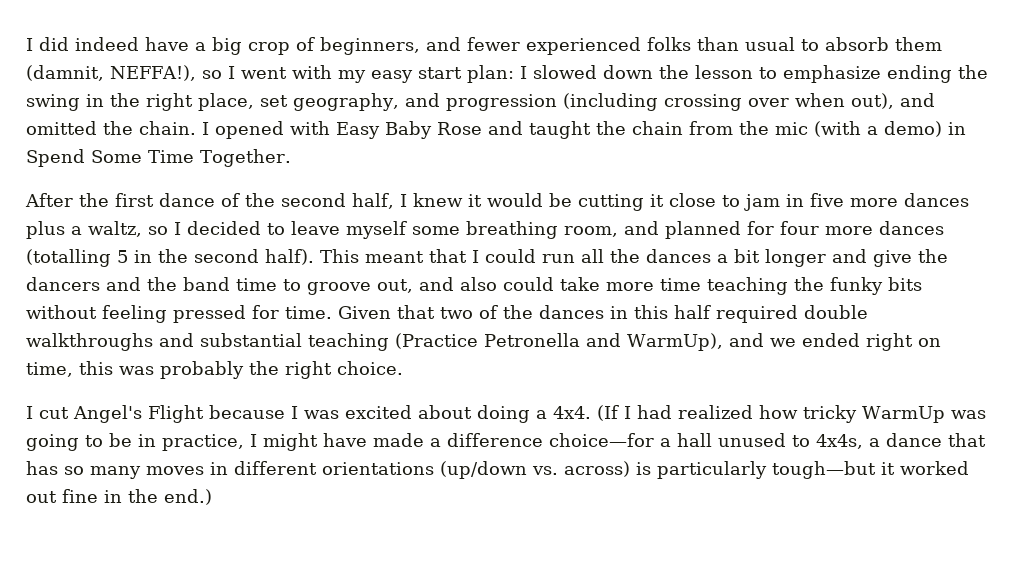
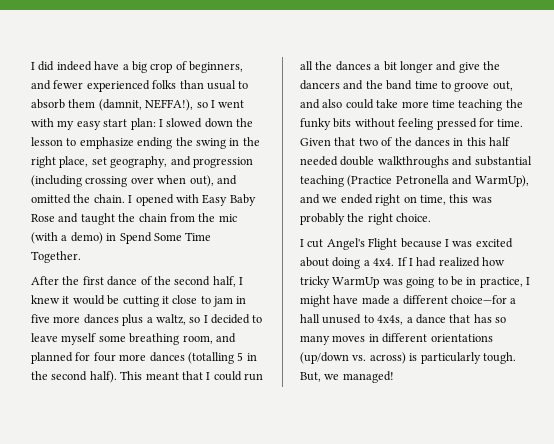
[716,305,798,323] required -> [300,156,338,166] needed
[597,405,619,421] (If -> [397,257,407,266] If
[447,433,543,447] difference -> [402,295,448,305] different
[772,461,969,479] [26,489,212,505] tough—but it worked out fine in the end.) -> [482,352,516,364] [300,371,394,383] tough. But, we managed!

